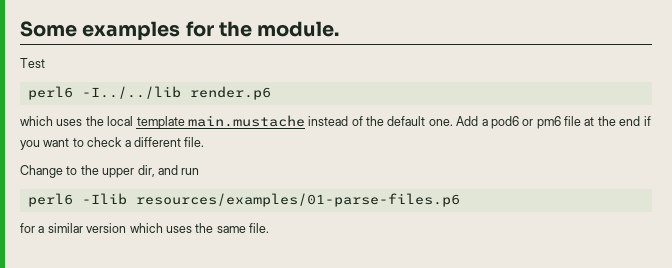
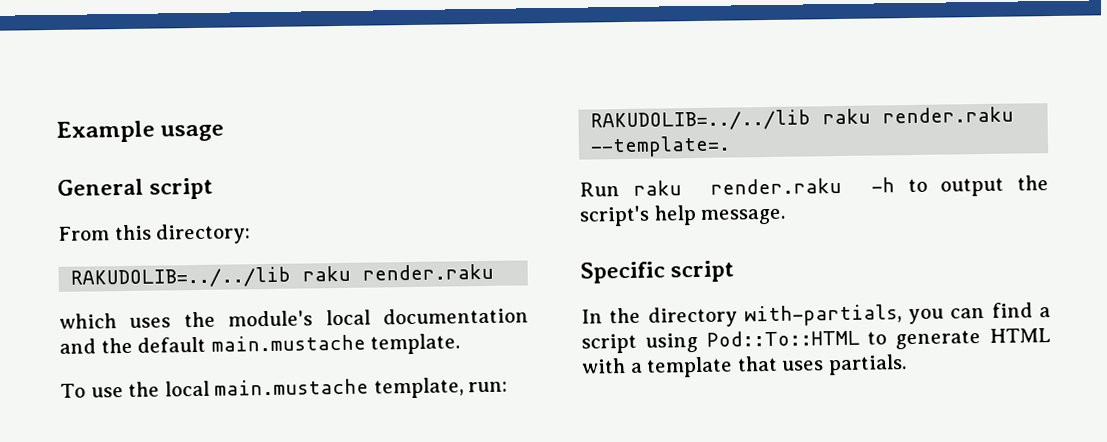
[20,21,340,40] [20,58,45,68] [27,86,271,100] [20,115,651,129] [20,137,205,150] [20,165,200,178] [27,193,460,207] [20,223,269,233] Some examples for the module. // Test // perl6 -I../../lib render.p6 // which uses the local template main.mustache instead of the default one. Add a pod6 or pm6 file at the end if you want to check a different file. // Change to the upper dir, and run // perl6 -Ilib resources/examples/01-parse-files.p6 // for a similar version which uses the same file. -> [56,120,225,143] [57,177,214,200] [58,223,252,245] [70,263,495,289] [59,307,529,329] [59,333,461,355] [60,377,509,399] [590,106,1015,132] [590,135,732,158] [579,175,1049,197] [579,205,787,227] [580,260,735,284] [581,302,1051,328] [581,328,1051,354] [581,354,907,378] Example usage // General script // From this directory: // RAKUDOLIB=../../lib raku render.raku // which uses the module's local documentation and the default main.mustache template. // To use the local main.mustache template, run: // RAKUDOLIB=../../lib raku render.raku --template=. // Run raku render.raku -h to output the script's help message. // Specific script // In the directory with-partials, you can find a script using Pod::To::HTML to generate HTML with a template that uses partials.

